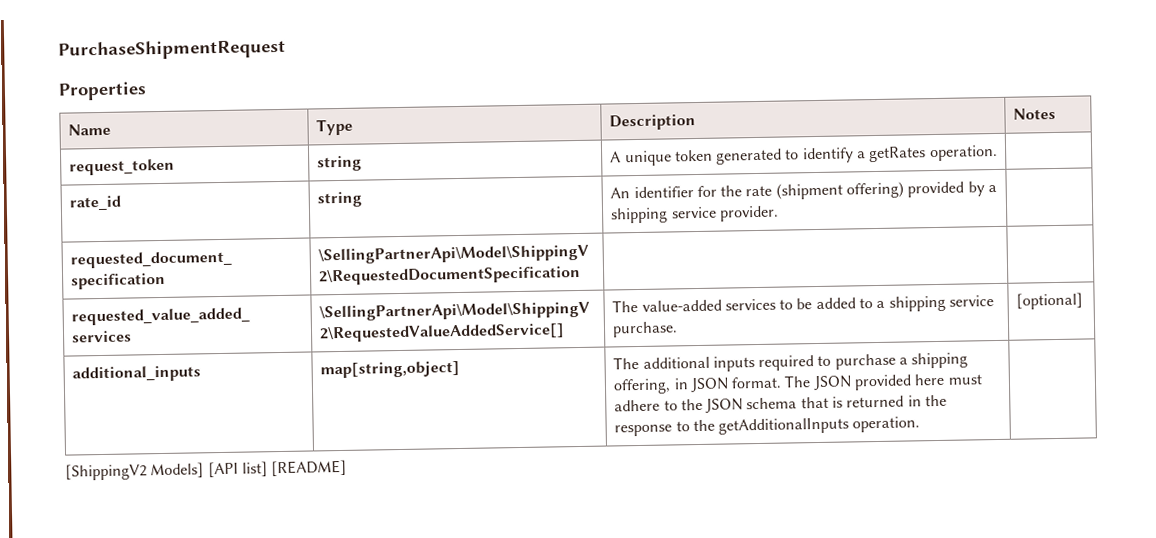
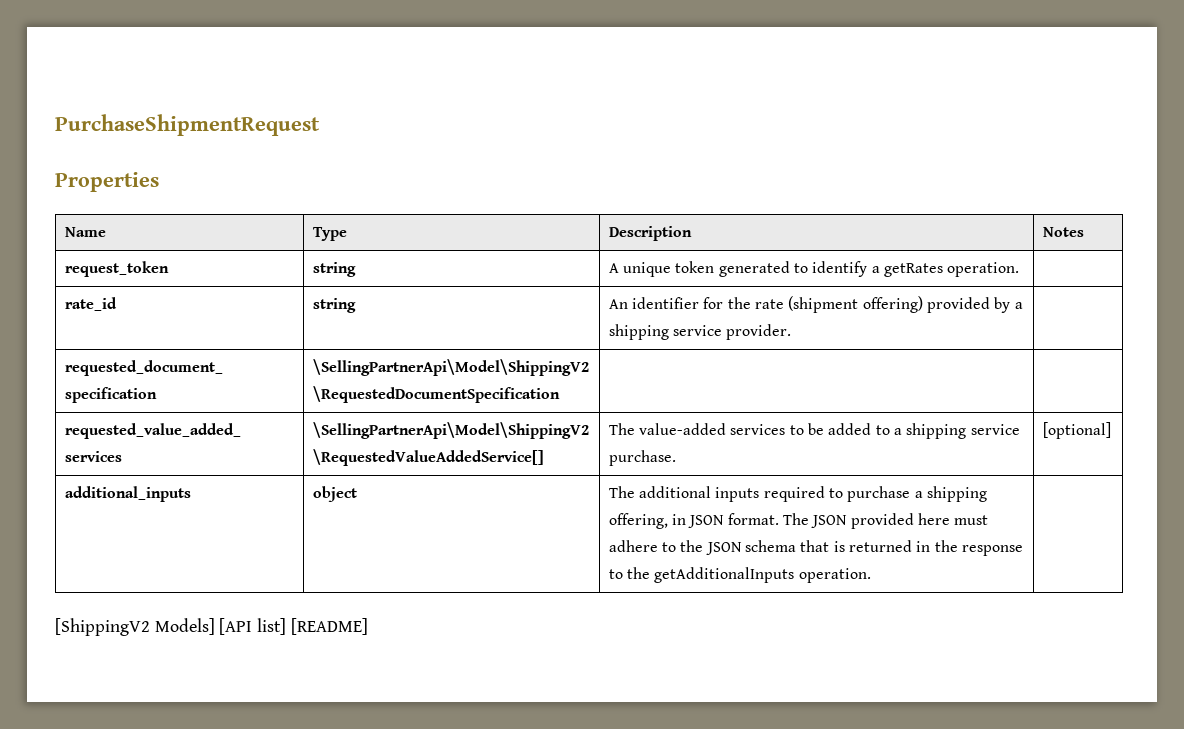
[320,360,461,379] map[string,object] -> [312,486,357,502] object

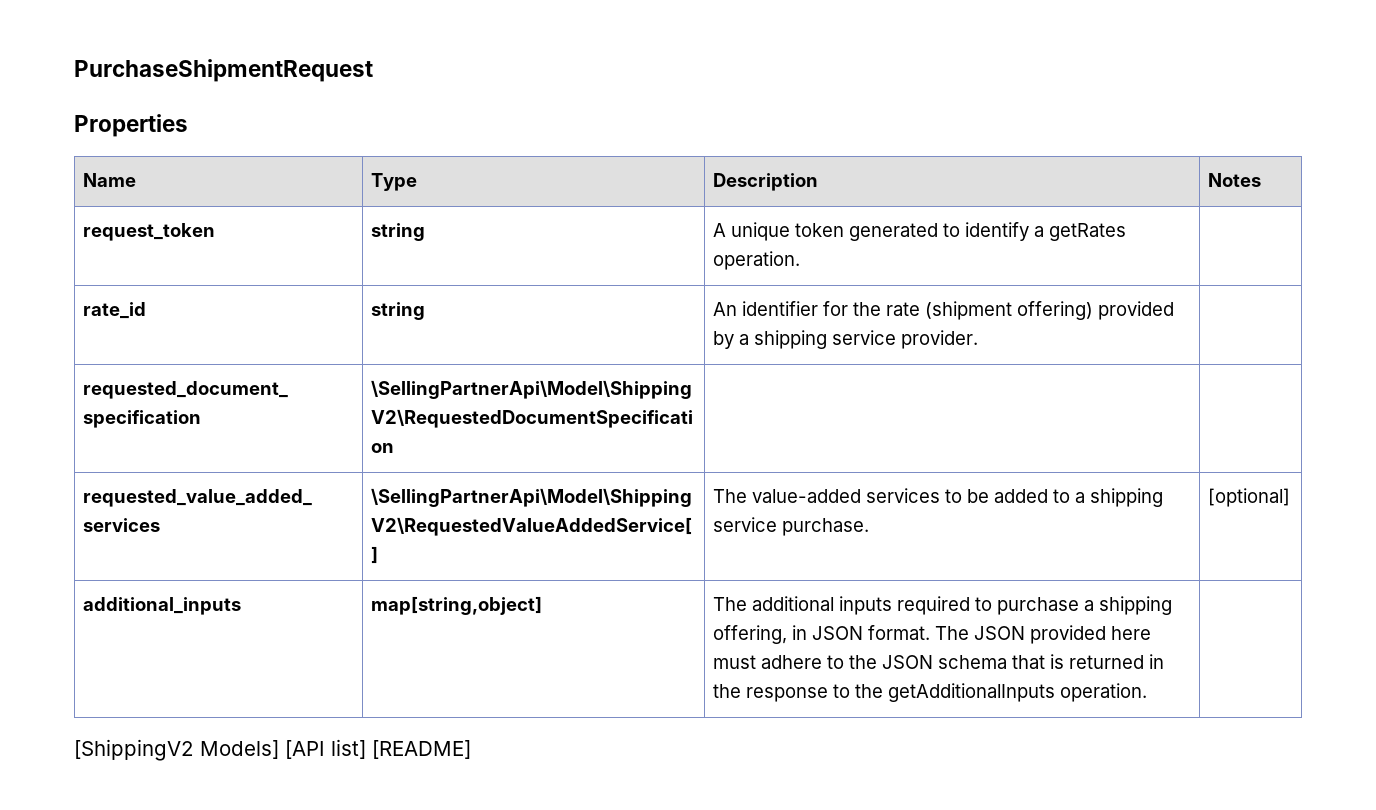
[312,486,357,502] object -> [371,596,543,615] map[string,object]

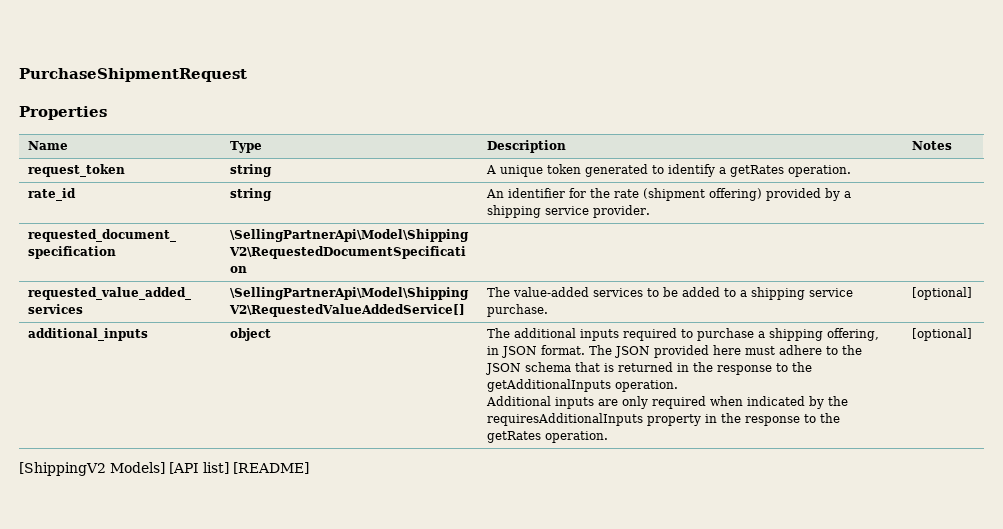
[371,596,543,615] map[string,object] -> [230,328,272,341] object
(1148, 692) | -> [486,396,849,409] [487,413,841,426] [487,431,609,443] [912,328,973,341] // Additional inputs are only required when indicated by the requiresAdditionalInputs property in the response to the getRates operation. | [optional]

